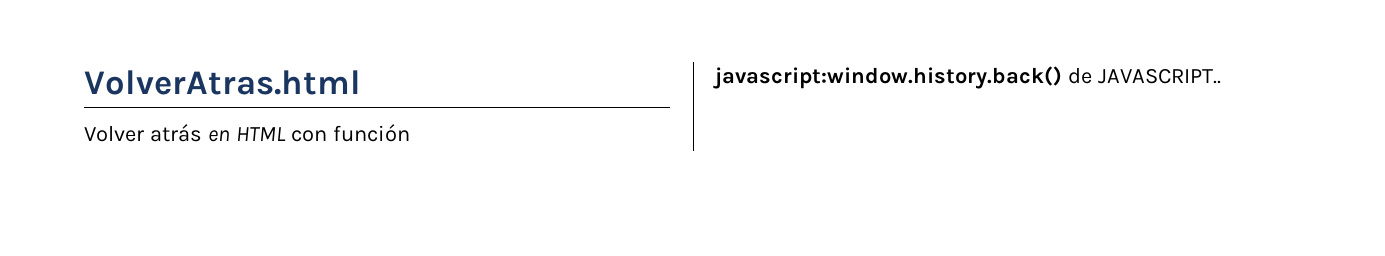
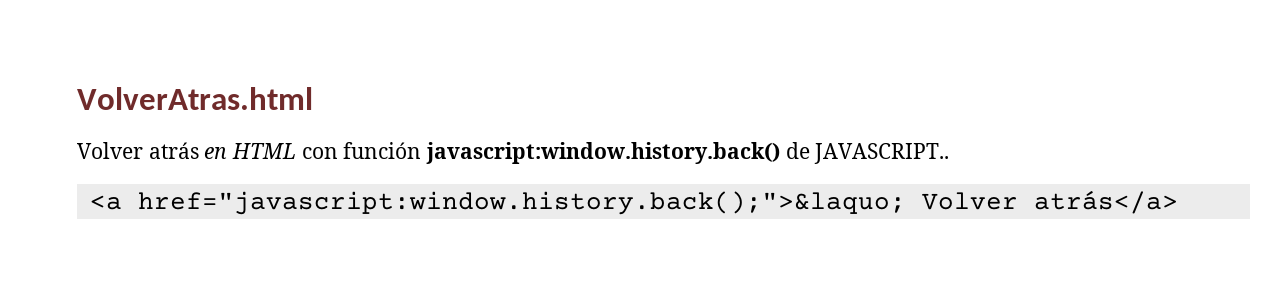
(1221, 76) none -> [89,190,1178,215] // <a href="javascript:window.history.back();">&laquo; Volver atrás</a>

